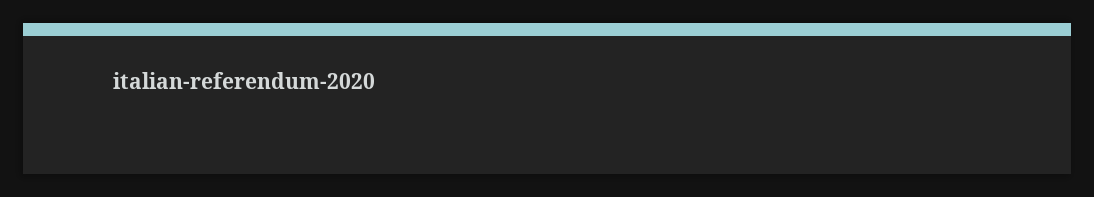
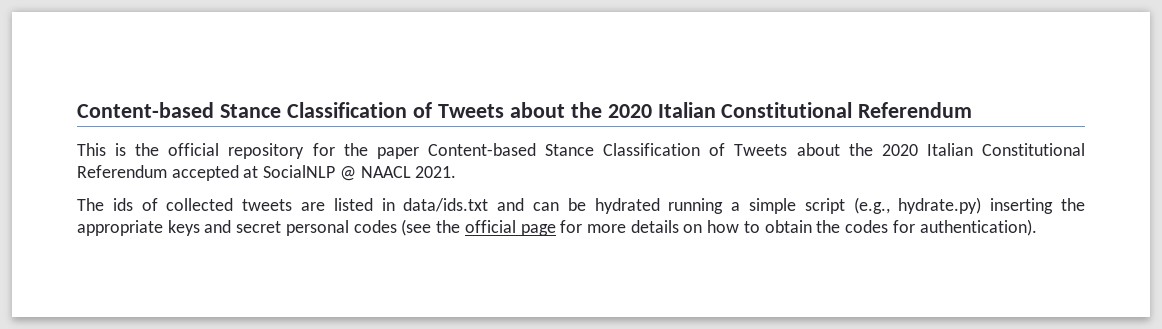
[113,72,375,89] italian-referendum-2020 -> [77,102,973,118] [77,143,1085,159] [77,165,457,181] [77,197,1085,214] [77,219,1037,236] Content-based Stance Classification of Tweets about the 2020 Italian Constitutional Referendum // This is the official repository for the paper Content-based Stance Classification of Tweets about the 2020 Italian Constitutional Referendum accepted at SocialNLP @ NAACL 2021. // The ids of collected tweets are listed in data/ids.txt and can be hydrated running a simple script (e.g., hydrate.py) inserting the appropriate keys and secret personal codes (see the official page for more details on how to obtain the codes for authentication).

